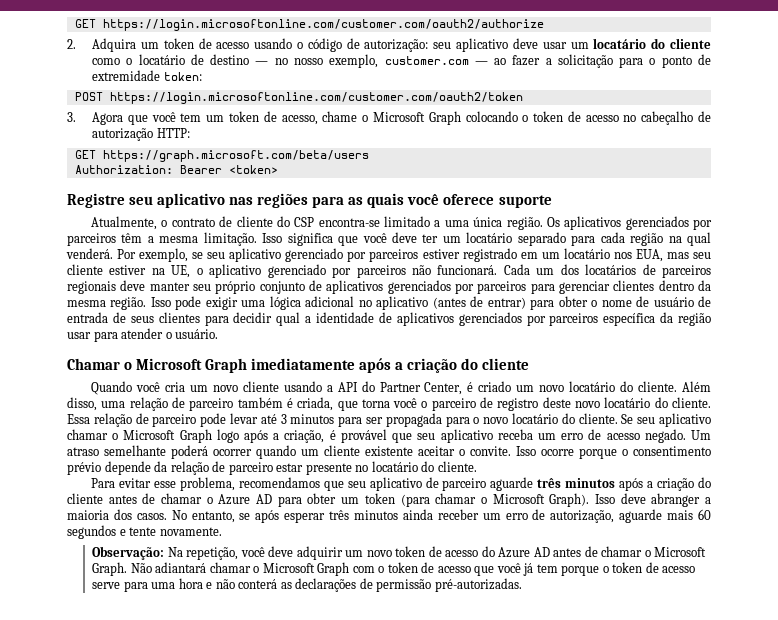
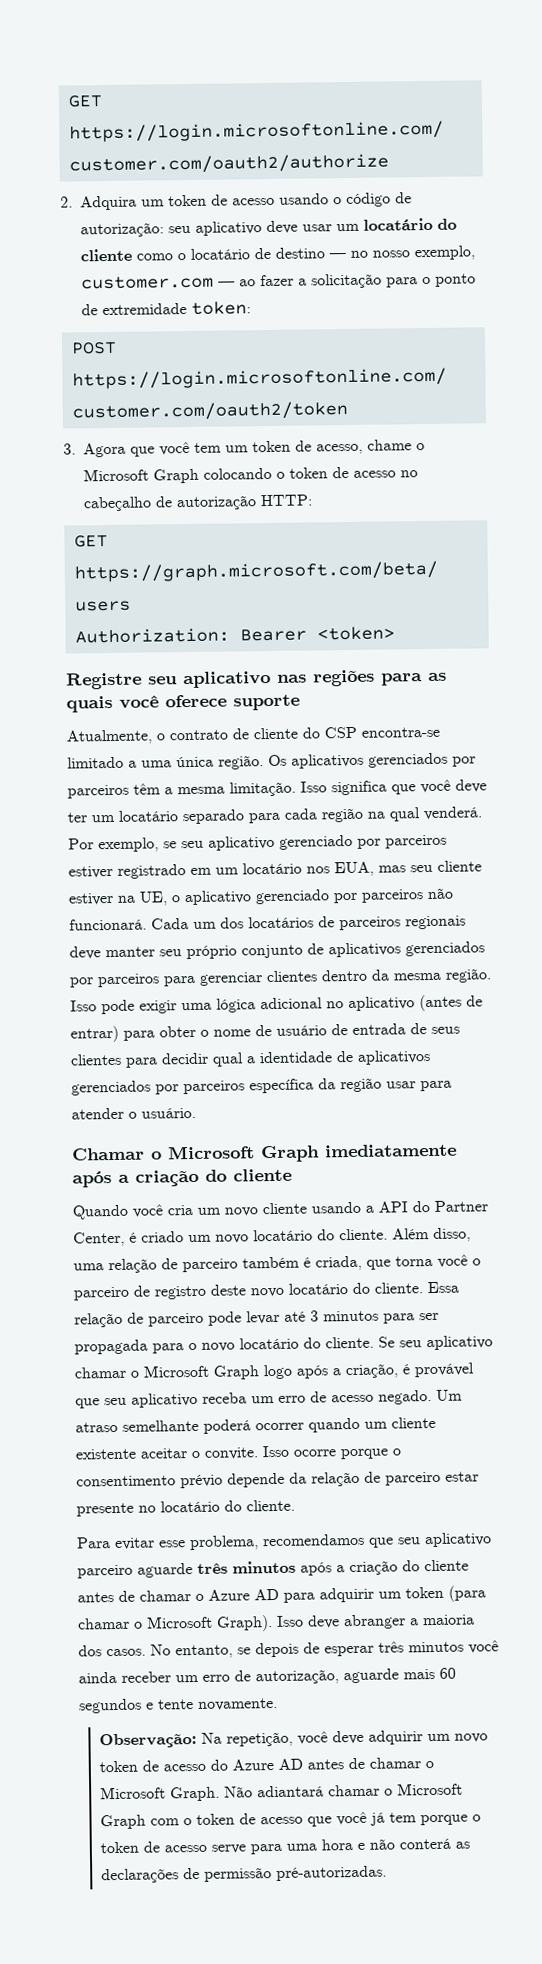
[425,477,439,488] de -> (492, 1540) none
[307,493,337,504] obter -> [319,1587,374,1603] adquirir
[255,510,280,523] após -> [255,1642,320,1658] depois de
(398, 515) none -> [468,1640,499,1654] você

